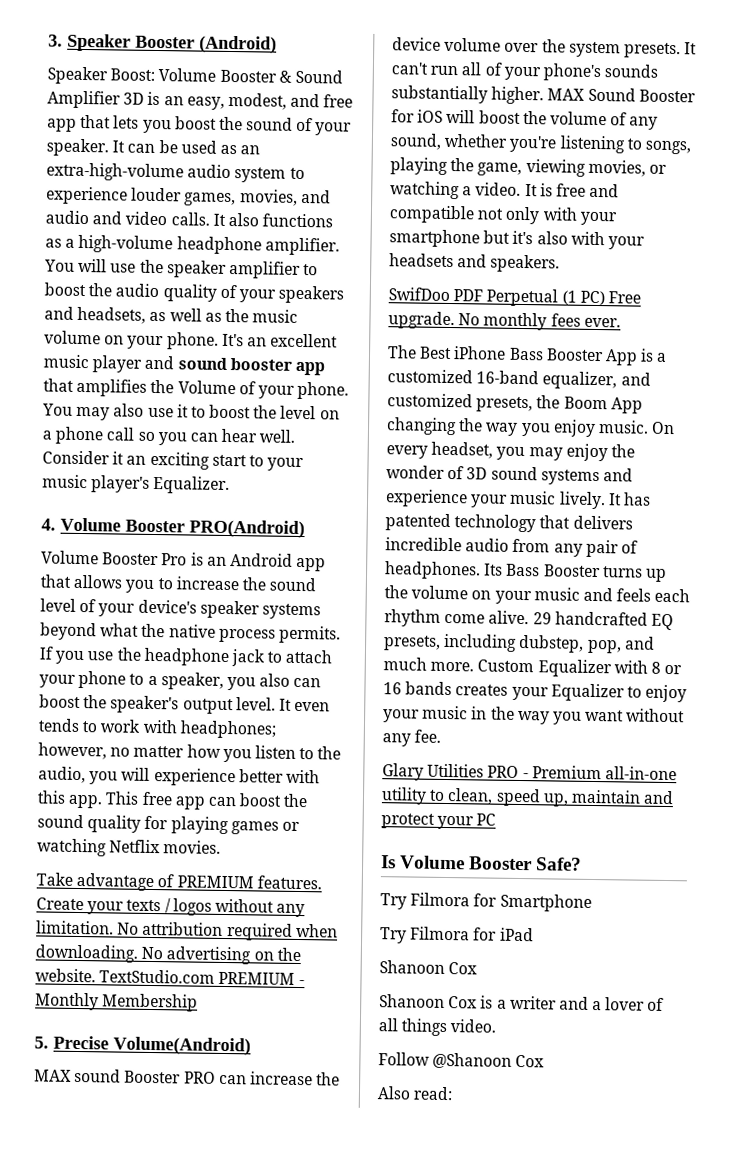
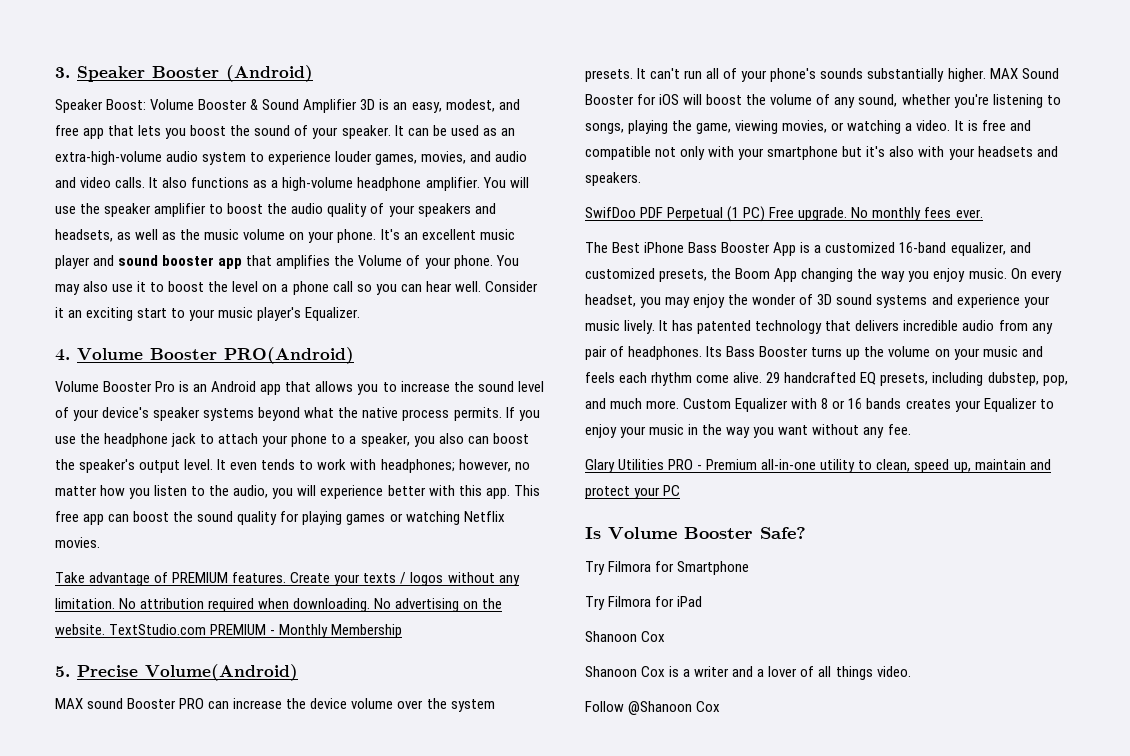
[377,1086,454,1101] // Also read: -> (721, 706) none

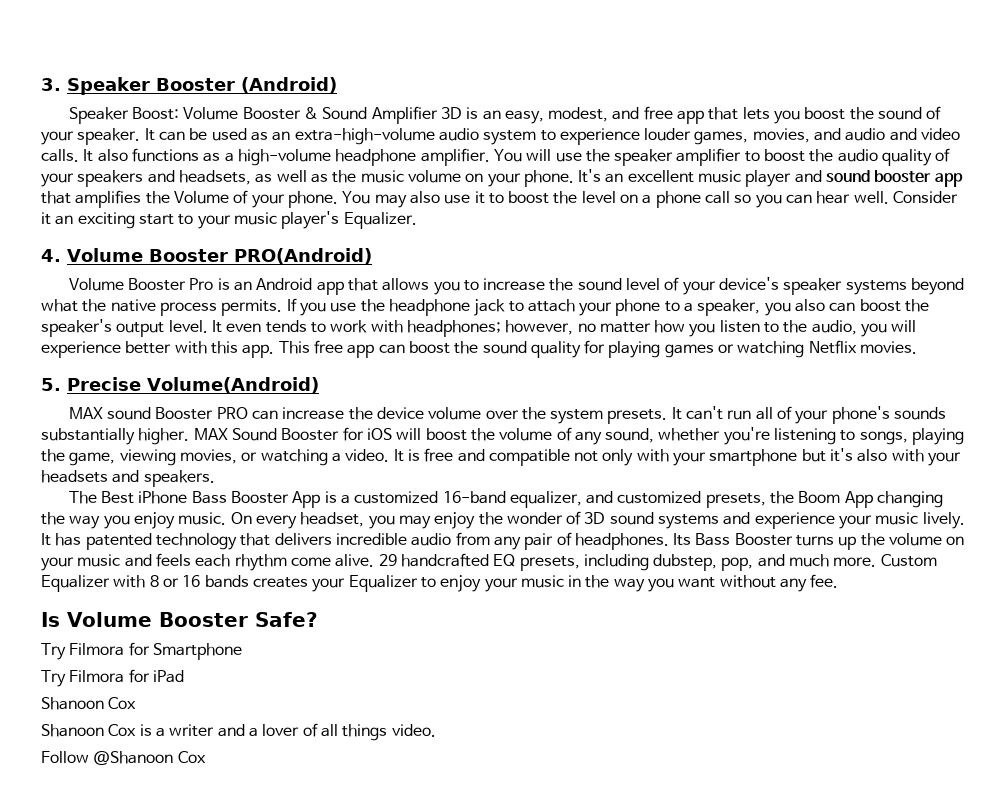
[55,572,520,586] [55,598,503,612] [55,624,403,638] // Take advantage of PREMIUM features. Create your texts / logos without any limitation. No attribution required when downloading. No advertising on the website. TextStudio.com PREMIUM - Monthly Membership -> (918, 347) none
[585,206,983,222] // SwifDoo PDF Perpetual (1 PC) Free upgrade. No monthly fees ever. -> (215, 478) none
[585,459,1051,473] [585,485,681,499] // Glary Utilities PRO - Premium all-in-one utility to clean, speed up, maintain and protect your PC -> (839, 581) none

